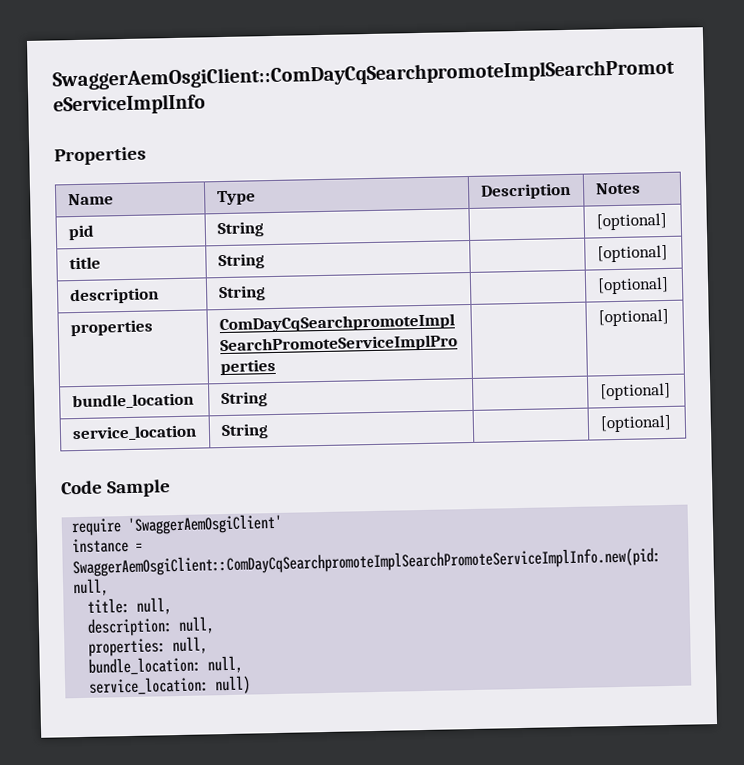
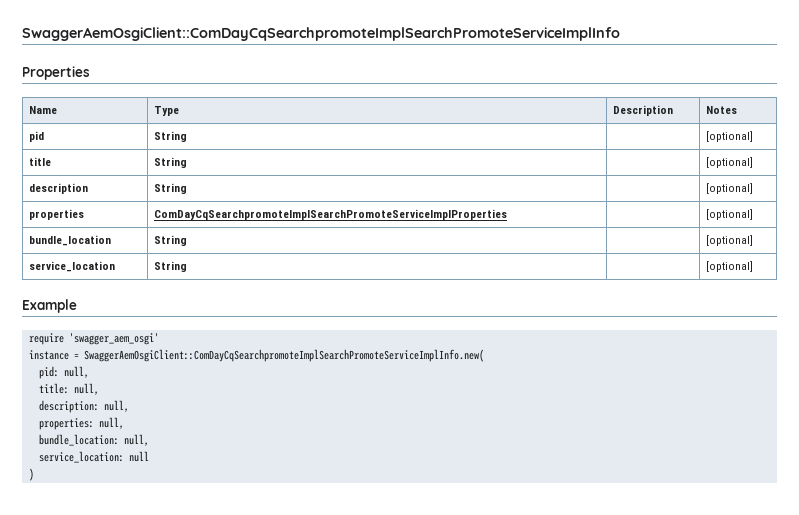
[60,479,171,498] Code Sample -> [22,299,77,313] Example
[127,513,284,536] 'SwaggerAemOsgiClient' -> [68,333,159,345] 'swagger_aem_osgi'
[72,547,662,578] SwaggerAemOsgiClient::ComDayCqSearchpromoteImplSearchPromoteServiceImplInfo.new(pid: -> [83,349,484,362] [38,366,59,379] SwaggerAemOsgiClient::ComDayCqSearchpromoteImplSearchPromoteServiceImplInfo.new( // pid:
[214,675,252,695] null) -> [128,451,149,462] [28,468,34,481] null // )

